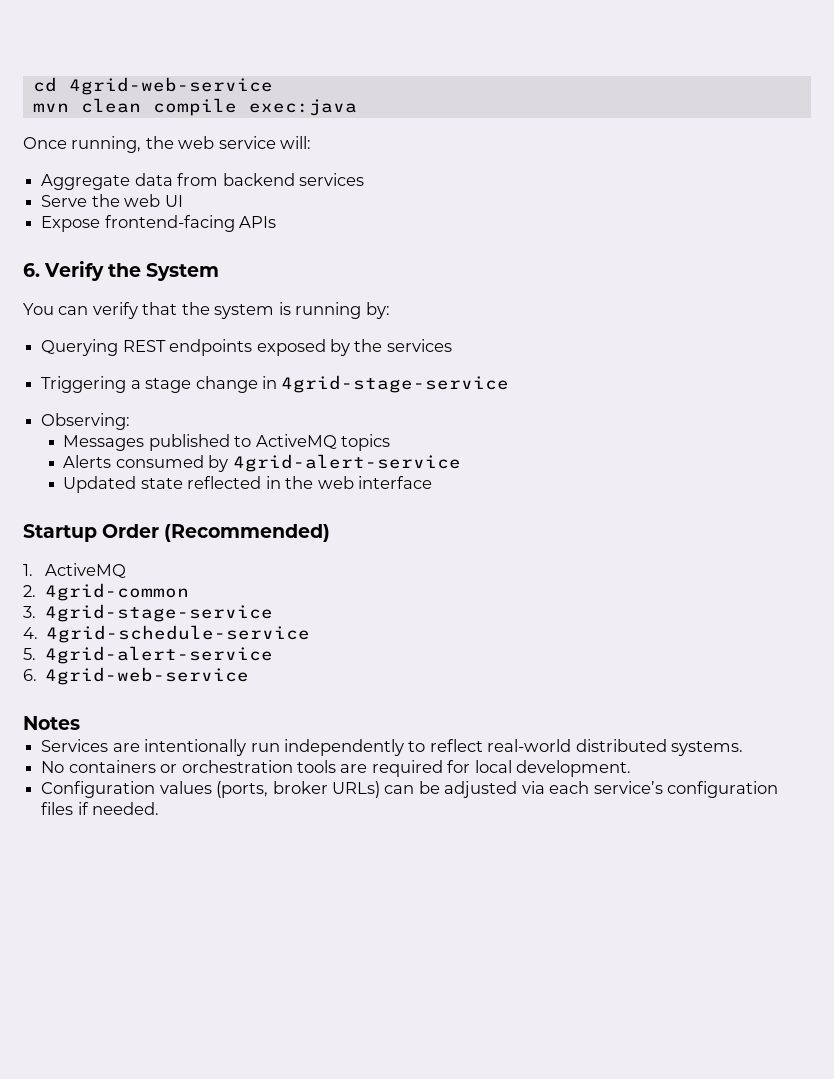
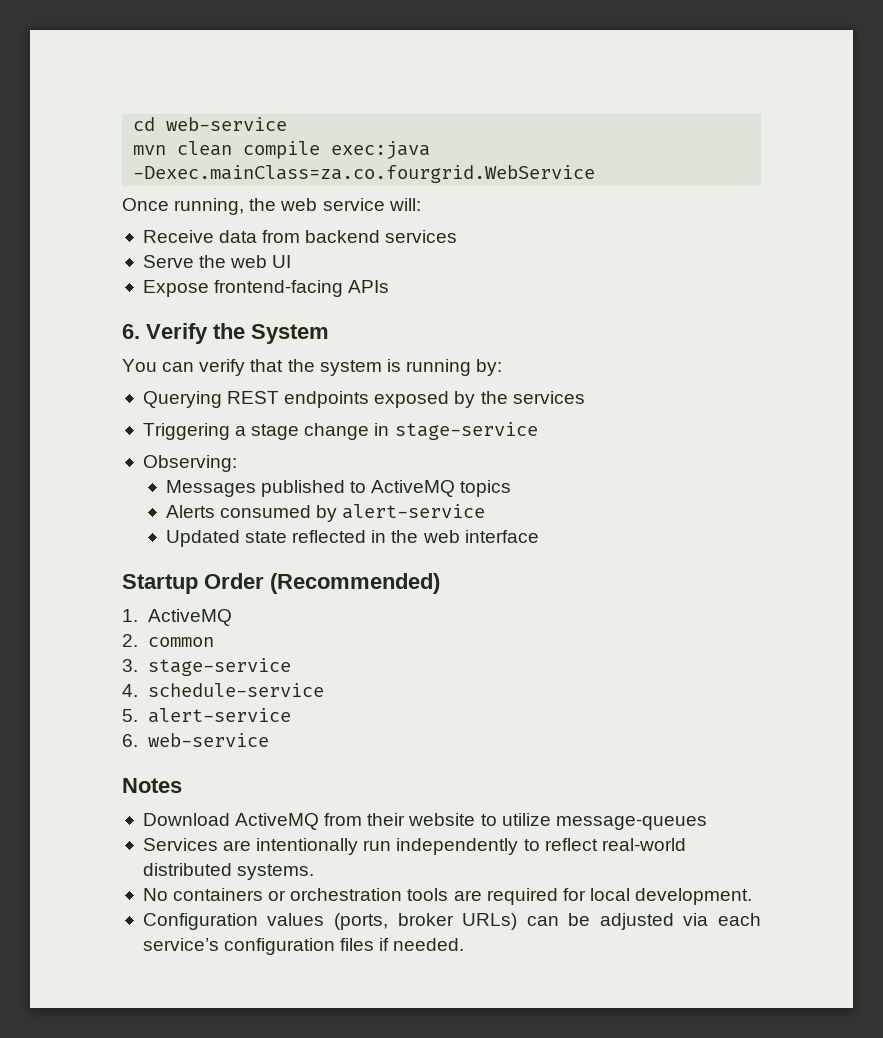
[68,77,273,95] 4grid-web-service -> [166,117,288,131] web-service
(357, 107) none -> [133,165,596,183] -Dexec.mainClass=za.co.fourgrid.WebService
[41,174,131,190] Aggregate -> [142,230,214,243] Receive
[281,375,510,393] 4grid-stage-service -> [394,422,538,440] stage-service
[232,454,461,472] 4grid-alert-service -> [342,504,486,519] alert-service
[45,583,190,601] 4grid-common -> [147,637,214,647] common
[45,604,274,622] 4grid-stage-service -> [147,658,291,676] stage-service
[46,625,311,643] 4grid-schedule-service -> [147,683,324,697] schedule-service
[45,646,274,664] [23,667,250,685] 4grid-alert-service // 6. 4grid-web-service -> [147,708,291,723] [122,733,269,747] alert-service // 6. web-service
(80, 723) none -> [142,813,707,830] // Download ActiveMQ from their website to utilize message-queues

